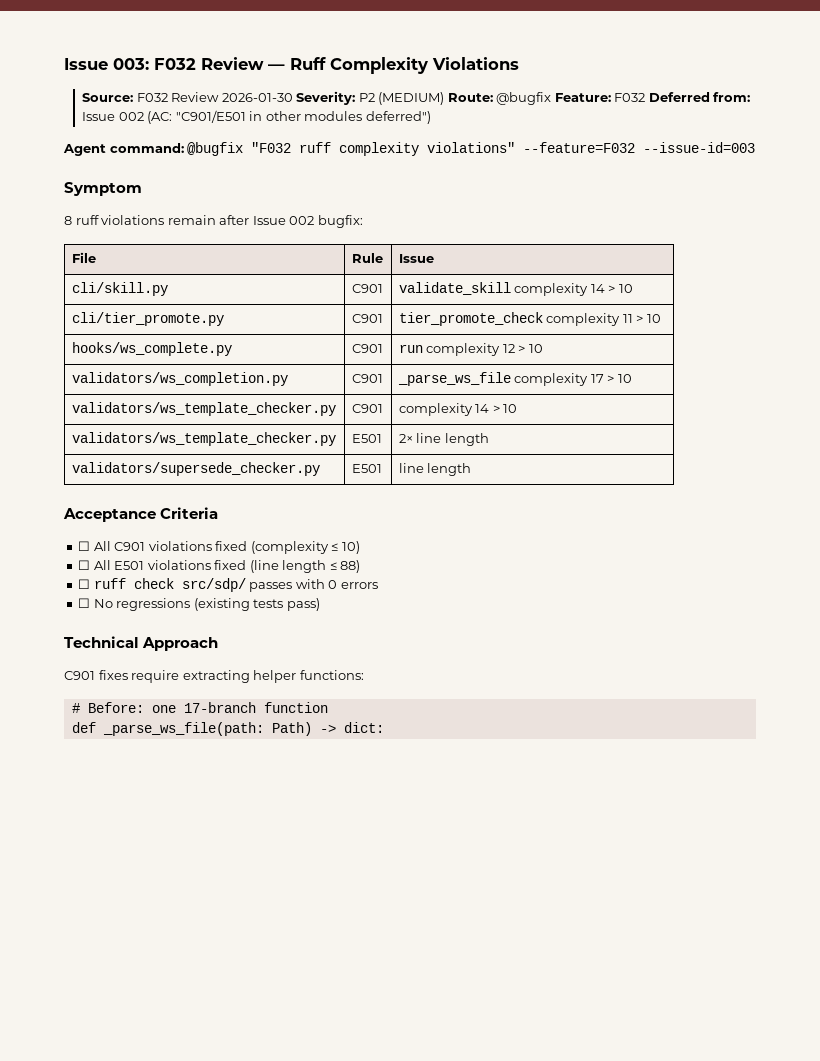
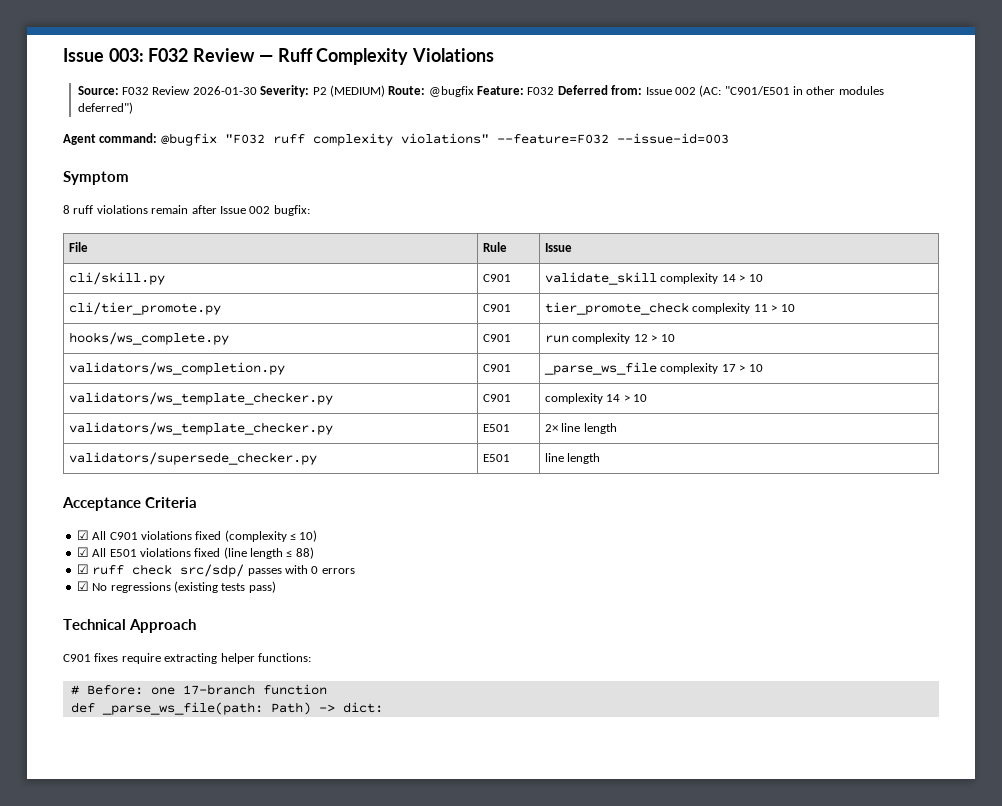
[78,541,91,551] ☐ -> [76,530,89,540] ☑
[78,560,91,570] ☐ -> [76,547,89,557] ☑
[78,579,91,589] ☐ -> [76,564,89,574] ☑
[78,598,91,608] ☐ -> [76,581,89,591] ☑

